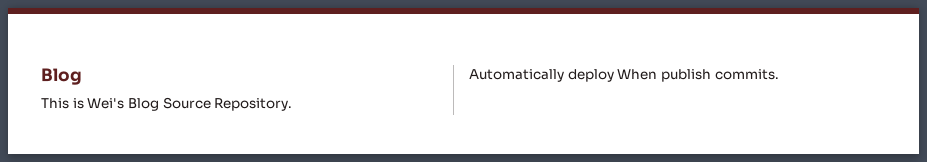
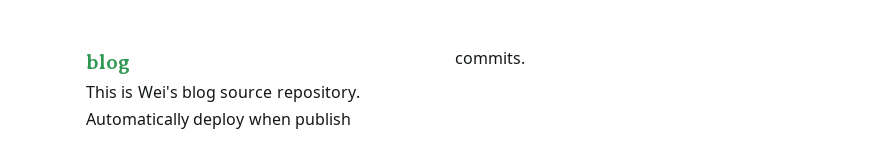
[41,68,82,85] Blog -> [86,54,130,74] blog
[127,97,293,111] Blog Source Repository. -> [181,86,360,102] blog source repository.
[617,69,658,80] When -> [248,113,291,125] when

